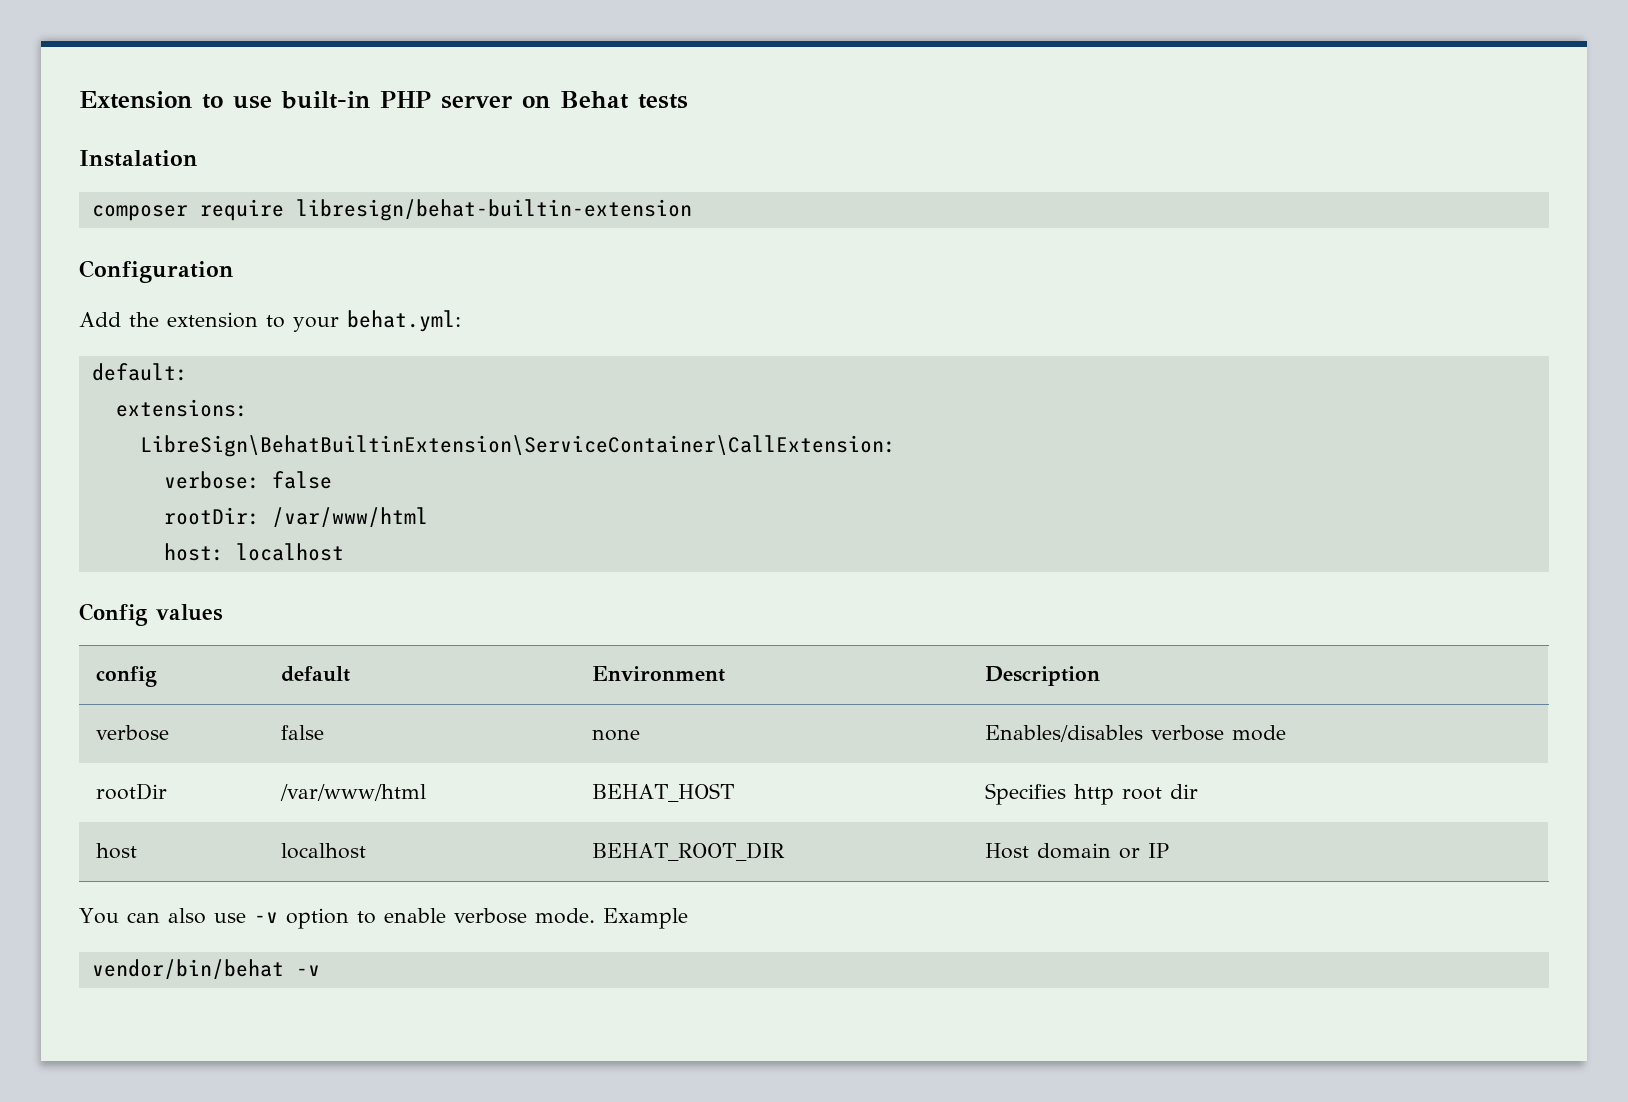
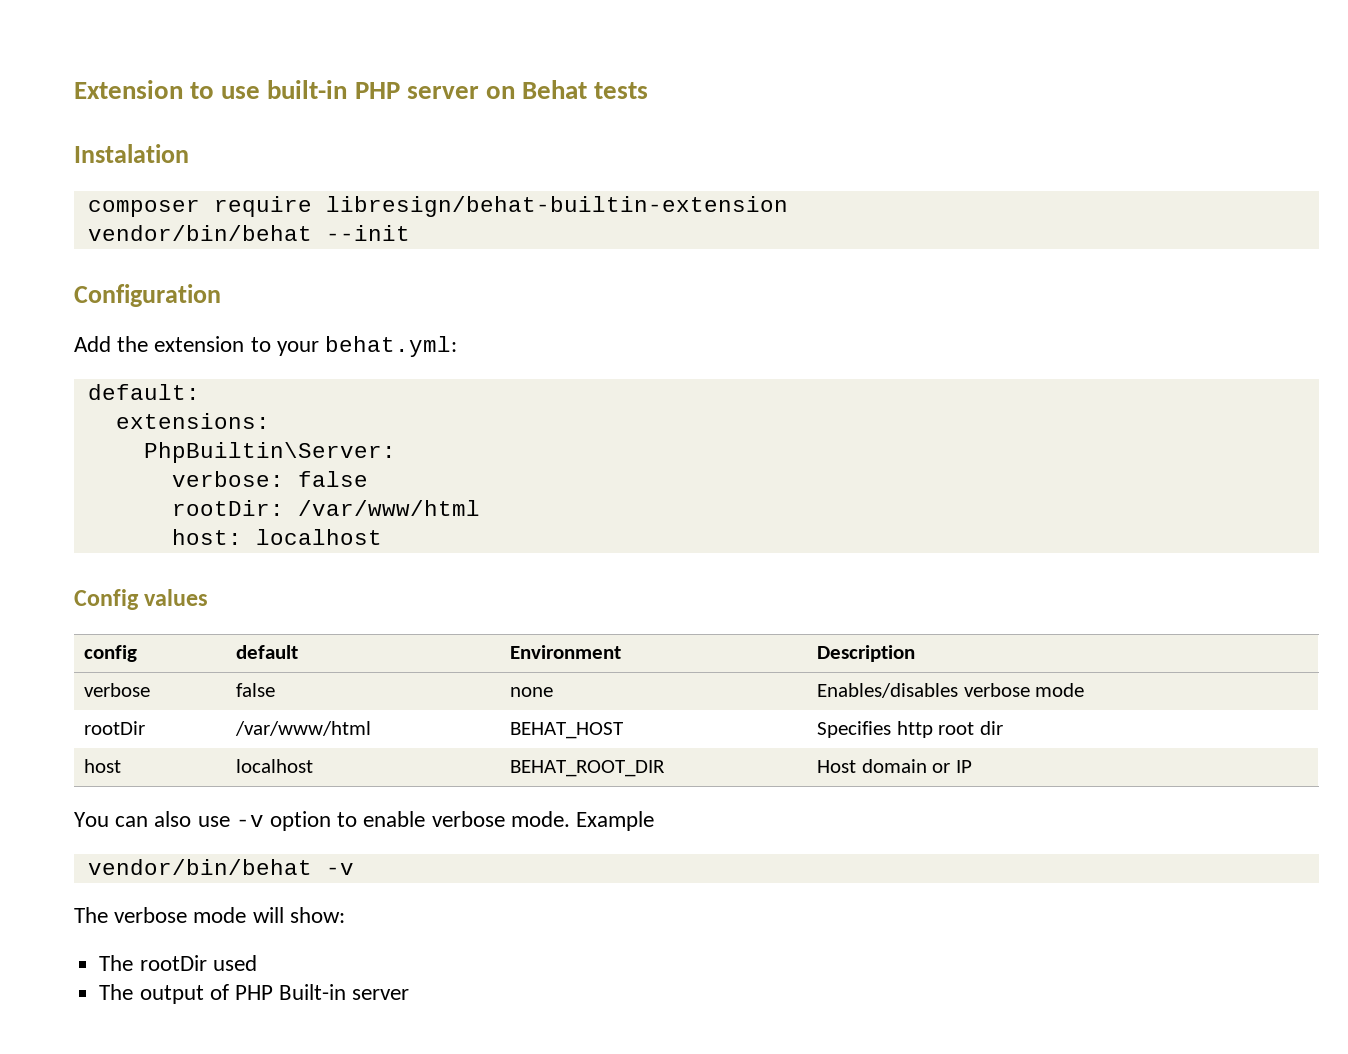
(692, 210) none -> [87,225,410,241] // vendor/bin/behat --init
[139,435,896,457] LibreSign\BehatBuiltinExtension\ServiceContainer\CallExtension: -> [143,442,396,463] PhpBuiltin\Server:
(320, 970) none -> [74,907,345,923] [99,955,257,971] [99,984,410,1004] // The verbose mode will show: // The rootDir used // The output of PHP Built-in server

